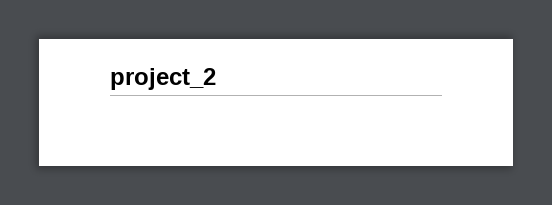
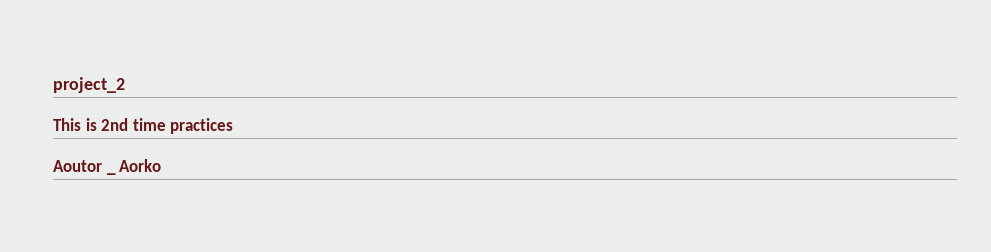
(216, 79) none -> [53,118,234,134] [53,160,102,172] [106,172,116,175] [119,159,162,172] // This is 2nd time practices // Aoutor _ Aorko

